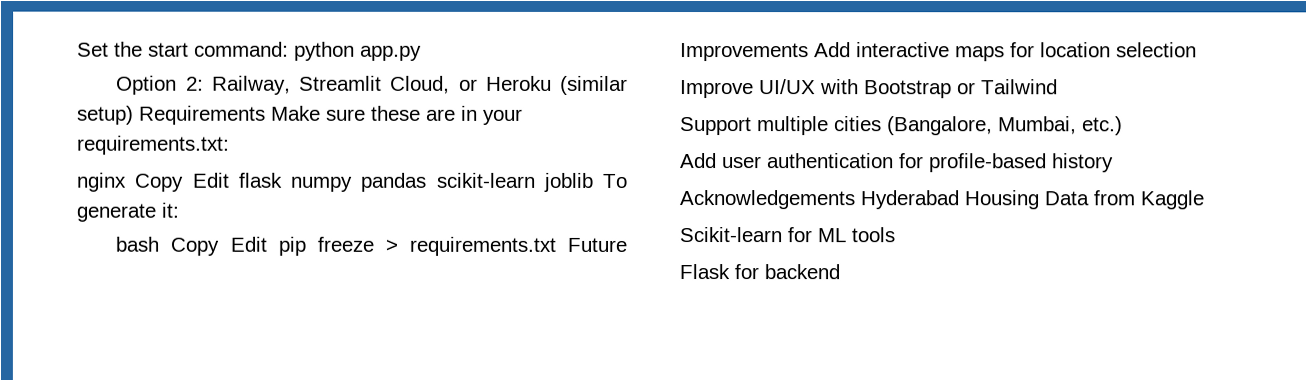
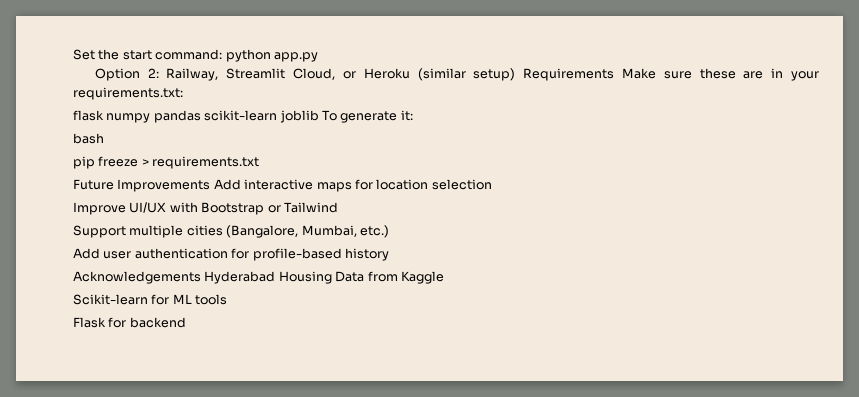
[76,172,230,192] nginx Copy Edit -> (183, 93) none
[170,236,267,256] Copy Edit -> (104, 138) //
(556, 246) none -> (260, 162) //

